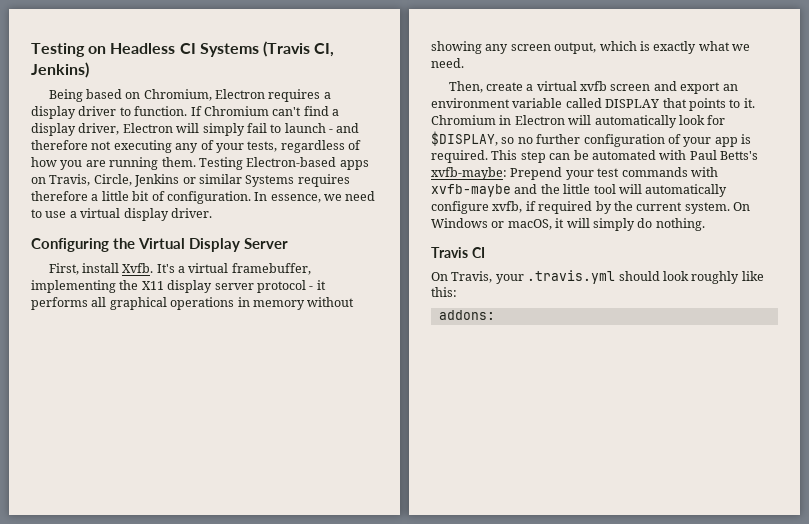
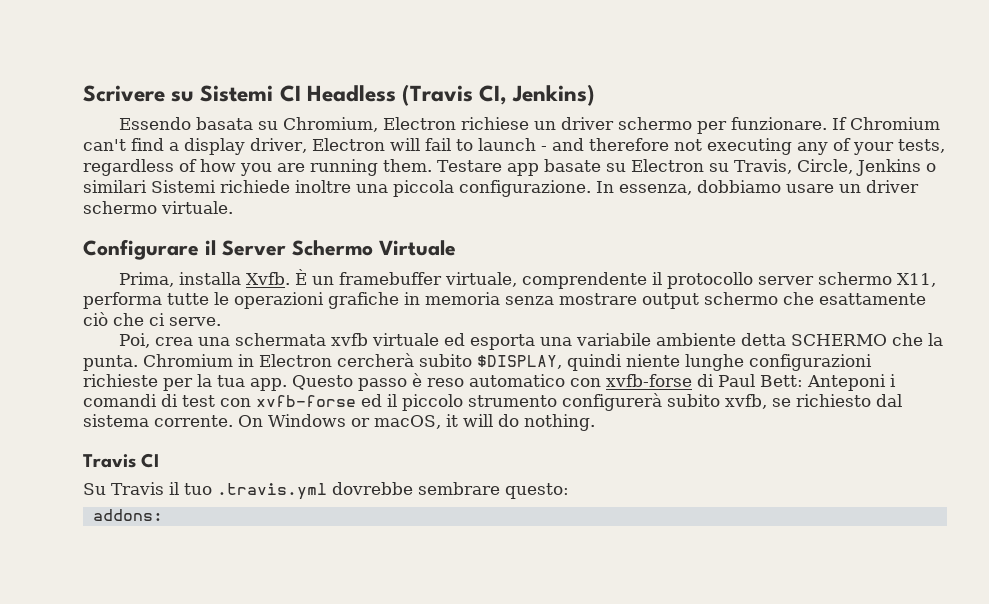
[31,41,335,57] [31,62,89,78] [48,89,331,102] [31,106,188,119] Testing on Headless CI Systems (Travis CI, Jenkins) // Being based on Chromium, Electron requires a display driver to function. -> [83,84,596,106] [119,117,828,134] Scrivere su Sistemi CI Headless (Travis CI, Jenkins) // Essendo basata su Chromium, Electron richiese un driver schermo per funzionare.
[202,123,245,136] simply -> (420, 144) none
[198,157,369,170] [31,174,350,187] [31,191,376,204] [31,208,212,221] [31,238,288,252] [48,263,311,275] [31,280,326,293] [31,297,355,310] [431,41,750,54] [431,58,464,68] [448,81,738,94] [431,98,755,111] [431,115,726,128] [431,131,751,147] [431,150,758,163] [431,167,718,180] [431,184,728,197] [431,201,730,214] Testing Electron-based apps on Travis, Circle, Jenkins or similar Systems requires therefore a little bit of configuration. In essence, we need to use a virtual display driver. // Configuring the Virtual Display Server // First, install Xvfb. It's a virtual framebuffer, implementing the X11 display server protocol - it performs all graphical operations in memory without showing any screen output, which is exactly what we need. // Then, create a virtual xvfb screen and export an environment variable called DISPLAY that points to it. Chromium in Electron will automatically look for $DISPLAY, so no further configuration of your app is required. This step can be automated with Paul Betts's xvfb-maybe: Prepend your test commands with xvfb-maybe and the little tool will automatically configure xvfb, if required by the current system. -> [437,159,936,176] [83,180,919,197] [83,201,233,214] [83,239,456,260] [119,269,937,289] [83,292,926,309] [83,312,221,326] [119,333,944,350] [83,353,872,371] [83,373,896,391] [83,393,902,411] [83,414,233,427] Testare app basate su Electron su Travis, Circle, Jenkins o similari Sistemi richiede inoltre una piccola configurazione. In essenza, dobbiamo usare un driver schermo virtuale. // Configurare il Server Schermo Virtuale // Prima, installa Xvfb. È un framebuffer virtuale, comprendente il protocollo server schermo X11, performa tutte le operazioni grafiche in memoria senza mostrare output schermo che esattamente ciò che ci serve. // Poi, crea una schermata xvfb virtuale ed esporta una variabile ambiente detta SCHERMO che la punta. Chromium in Electron cercherà subito $DISPLAY, quindi niente lunghe configurazioni richieste per la tua app. Questo passo è reso automatico con xvfb-forse di Paul Bett: Anteponi i comandi di test con xvfb-forse ed il piccolo strumento configurerà subito xvfb, se richiesto dal sistema corrente.
[592,218,635,231] simply -> (493, 420) none
[431,270,764,284] [431,287,457,297] On Travis, your .travis.yml should look roughly like this: -> [83,482,569,500] Su Travis il tuo .travis.yml dovrebbe sembrare questo:

